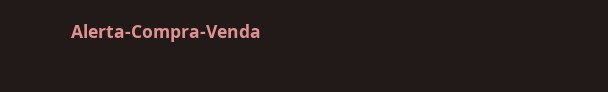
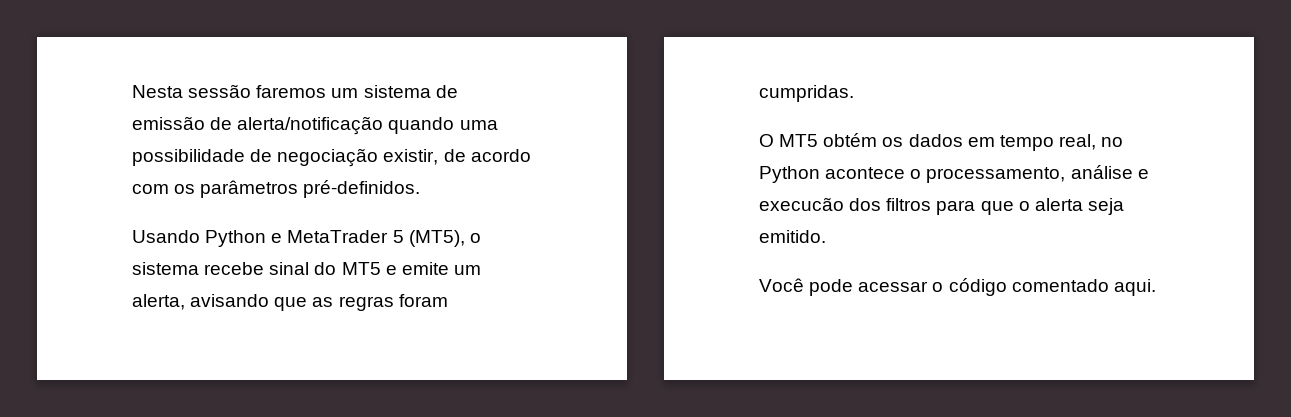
[71,24,261,42] Alerta-Compra-Venda -> [132,84,458,98] [132,116,498,135] [132,148,531,167] [132,180,421,198] [132,230,481,247] [132,262,481,275] [132,294,448,311] [759,85,854,102] [759,133,1124,151] [759,165,1149,183] [759,197,1124,215] [759,230,826,243] [759,278,1156,296] Nesta sessão faremos um sistema de emissão de alerta/notificação quando uma possibilidade de negociação existir, de acordo com os parâmetros pré-definidos. // Usando Python e MetaTrader 5 (MT5), o sistema recebe sinal do MT5 e emite um alerta, avisando que as regras foram cumpridas. // O MT5 obtém os dados em tempo real, no Python acontece o processamento, análise e execucão dos filtros para que o alerta seja emitido. // Você pode acessar o código comentado aqui.

